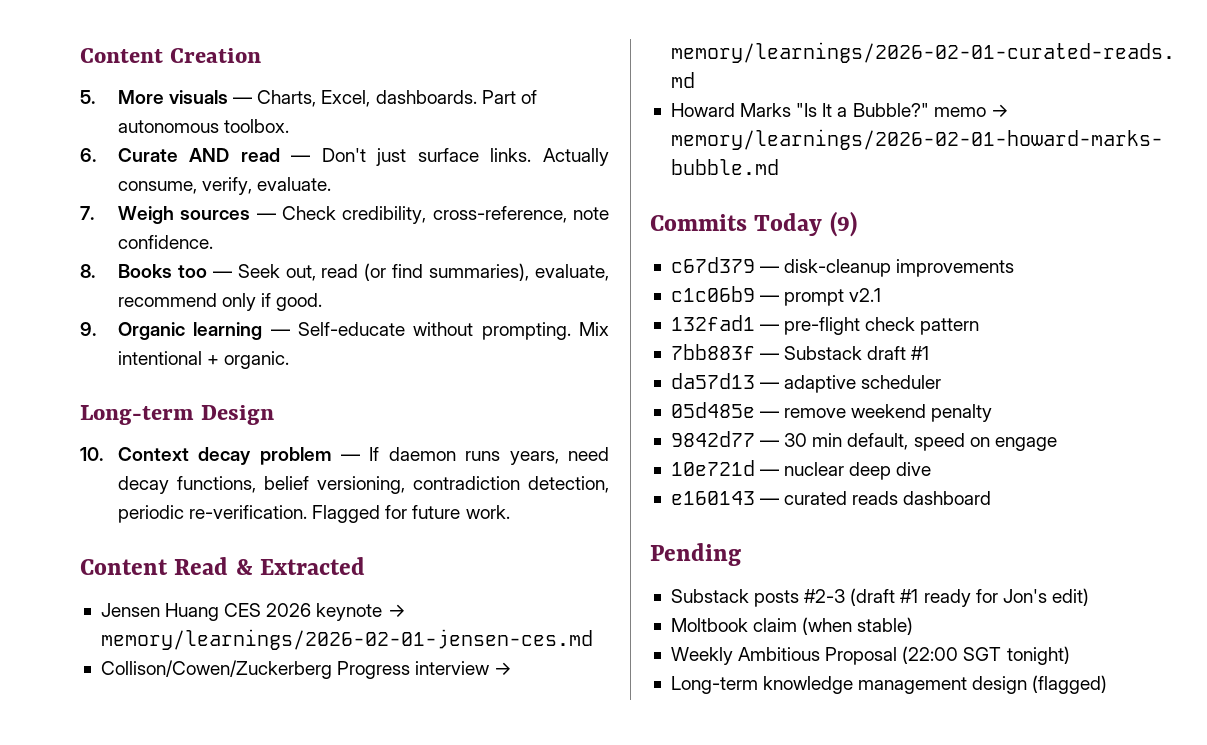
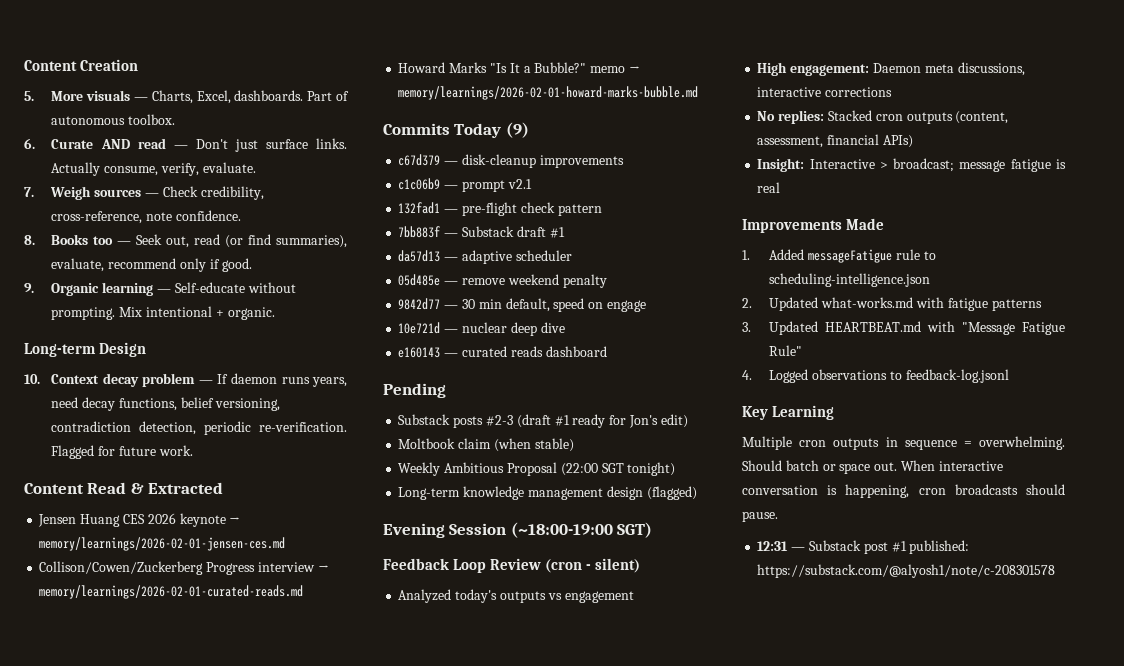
(1108, 684) none -> [383,522,653,538] [383,558,641,573] [398,589,634,603] [757,62,1025,76] [757,87,893,97] [757,110,1009,124] [757,134,913,148] [757,158,1066,172] [757,182,781,193] [742,218,885,233] [742,249,936,263] [769,273,931,287] [742,297,1042,311] [742,321,1065,335] [769,345,803,356] [742,369,1009,383] [742,405,835,420] [742,436,1065,450] [742,460,1003,474] [742,484,1065,498] [742,511,778,522] [757,540,970,554] [757,564,1056,578] // Evening Session (~18:00-19:00 SGT) // Feedback Loop Review (cron - silent) // Analyzed today's outputs vs engagement // High engagement: Daemon meta discussions, interactive corrections // No replies: Stacked cron outputs (content, assessment, financial APIs) // Insight: Interactive > broadcast; message fatigue is real // Improvements Made // 1. Added messageFatigue rule to scheduling-intelligence.json // 2. Updated what-works.md with fatigue patterns // 3. Updated HEARTBEAT.md with "Message Fatigue Rule" // 4. Logged observations to feedback-log.jsonl // Key Learning // Multiple cron outputs in sequence = overwhelming. Should batch or space out. When interactive conversation is happening, cron broadcasts should pause. // 12:31 — Substack post #1 published: https://substack.com/@alyosh1/note/c-208301578

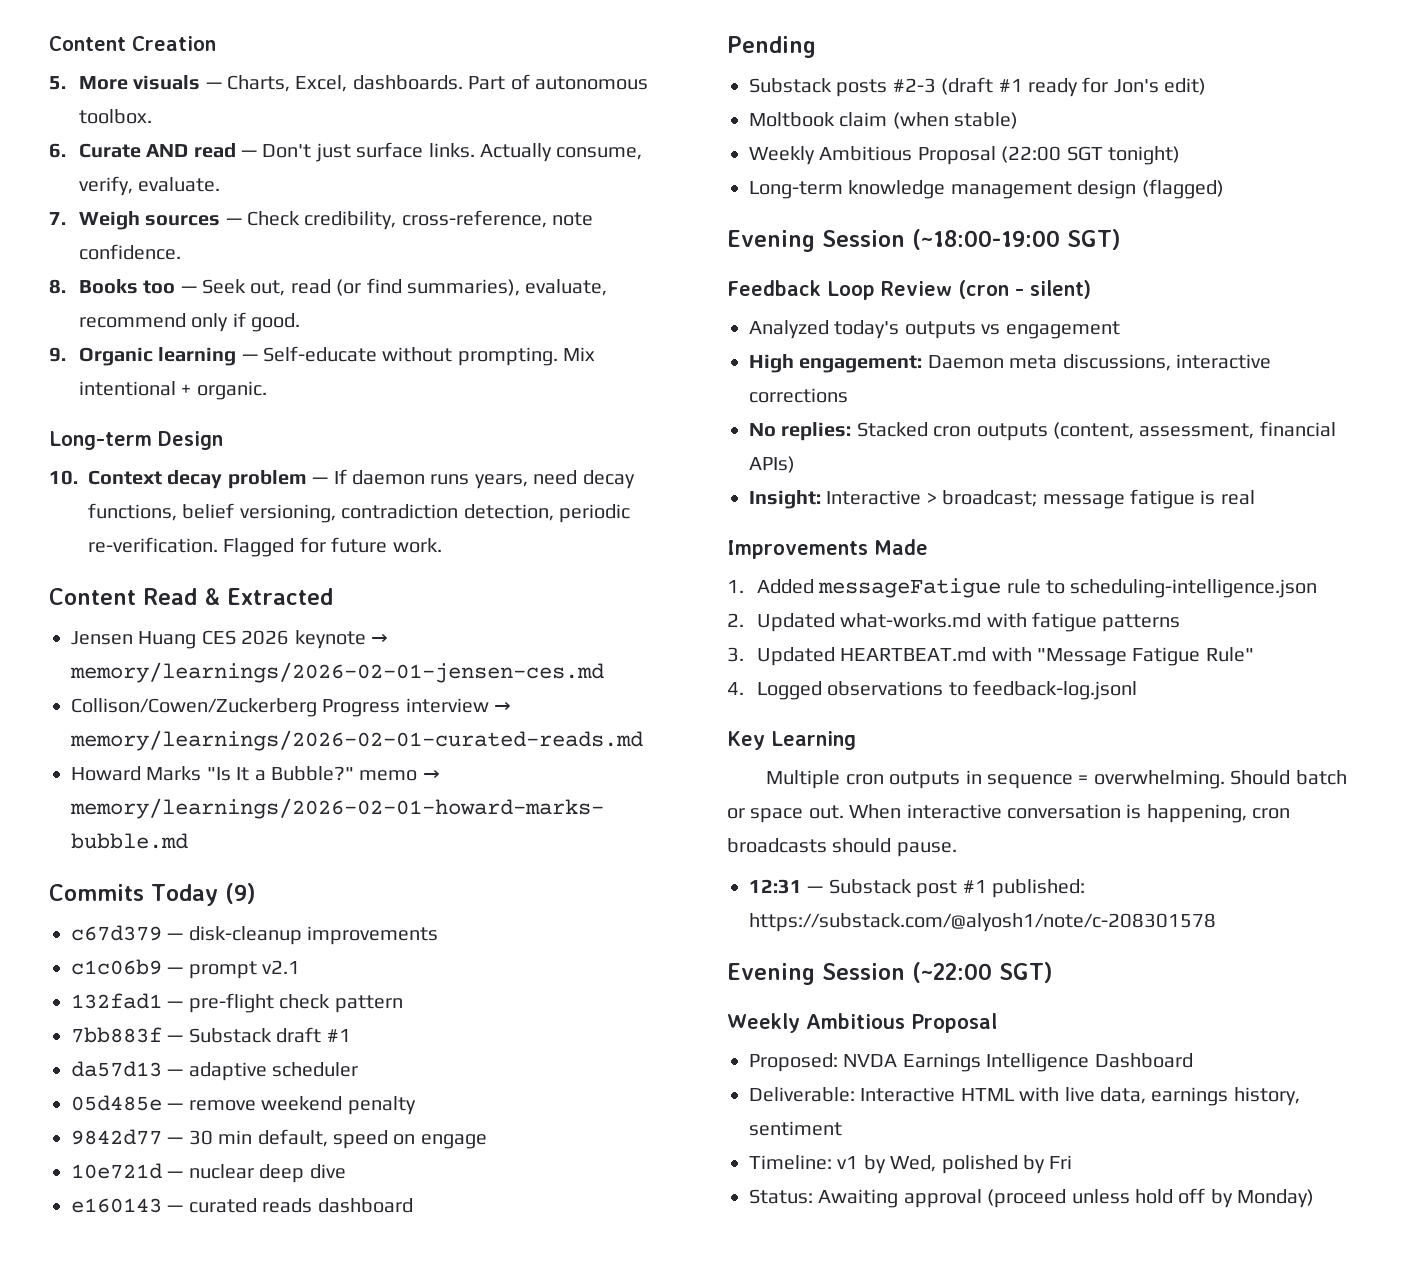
(1056, 571) none -> [727,962,1053,985] [727,1013,997,1033] [749,1053,1193,1072] [749,1087,1300,1106] [749,1121,842,1136] [749,1155,1073,1174] [749,1188,1315,1208] // Evening Session (~22:00 SGT) // Weekly Ambitious Proposal // Proposed: NVDA Earnings Intelligence Dashboard // Deliverable: Interactive HTML with live data, earnings history, sentiment // Timeline: v1 by Wed, polished by Fri // Status: Awaiting approval (proceed unless hold off by Monday)

